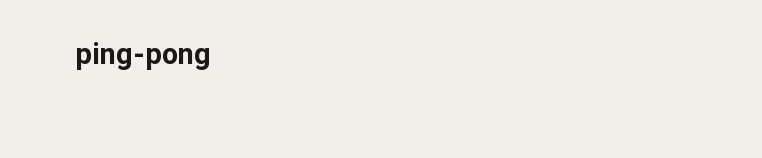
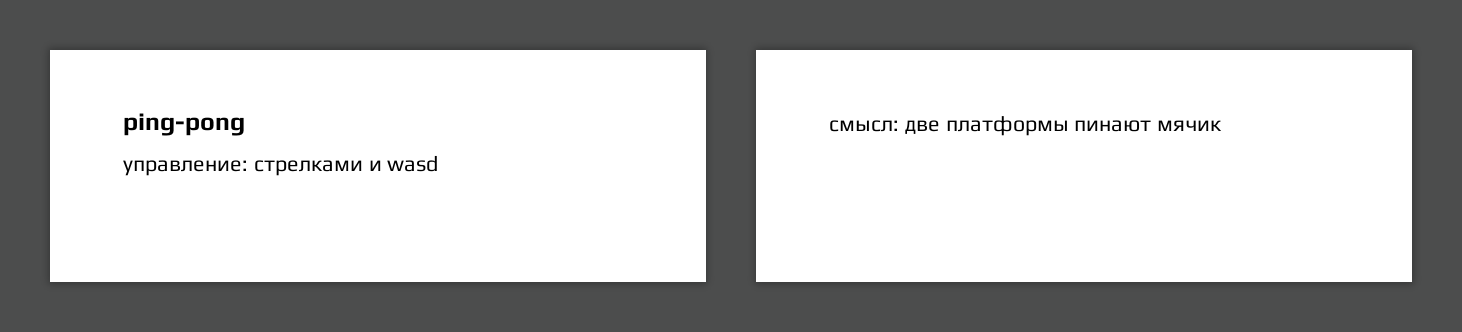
(211, 56) none -> [123,155,439,176] [829,116,1223,136] // управление: стрелками и wasd // смысл: две платформы пинают мячик

